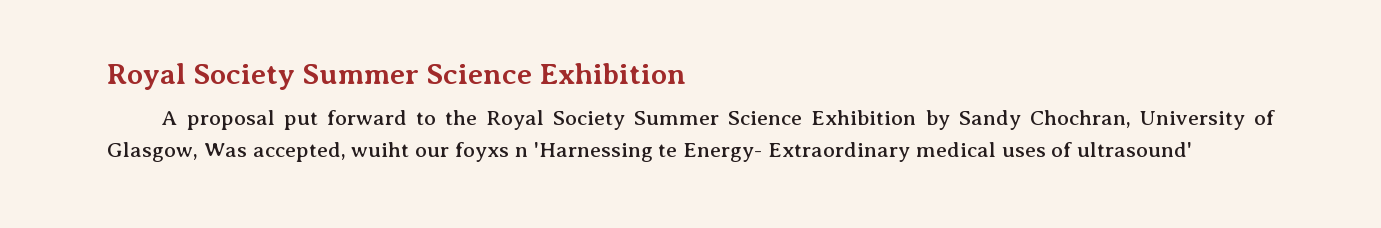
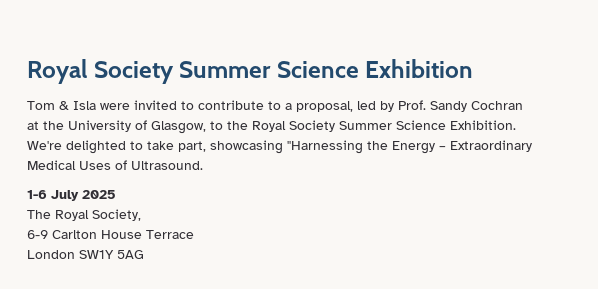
[161,110,407,130] A proposal put forward -> [27,100,523,112] [27,120,206,134] Tom & Isla were invited to contribute to a proposal, led by Prof. Sandy Cochran at the University of Glasgow,
[811,110,1275,130] [107,142,1193,162] Exhibition by Sandy Chochran, University of Glasgow, Was accepted, wuiht our foyxs n 'Harnessing te Energy- Extraordinary medical uses of ultrasound' -> [450,120,516,130] [27,140,532,154] [27,160,203,170] [27,190,116,201] [27,209,141,221] [27,230,194,239] [27,250,144,259] Exhibition. We're delighted to take part, showcasing "Harnessing the Energy – Extraordinary Medical Uses of Ultrasound. // 1-6 July 2025 // The Royal Society, // 6-9 Carlton House Terrace // London SW1Y 5AG

